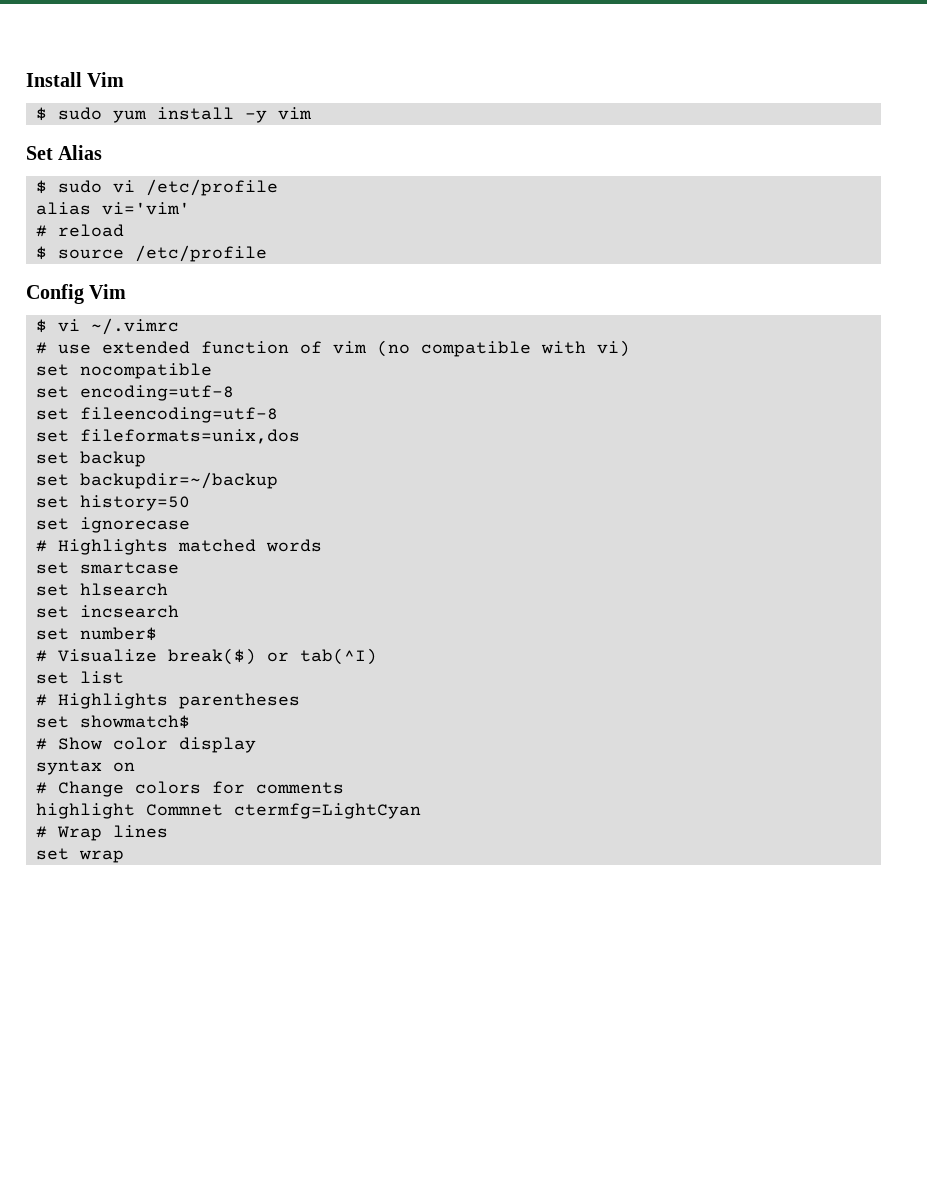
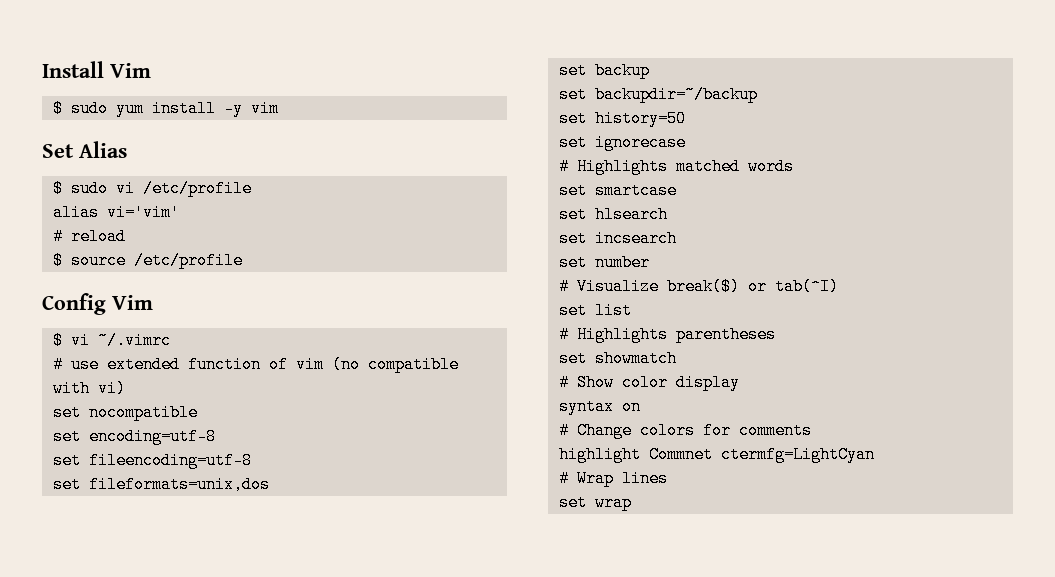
[79,627,157,641] number$ -> [594,254,650,271] number
[79,715,190,729] showmatch$ -> [594,350,677,367] showmatch

